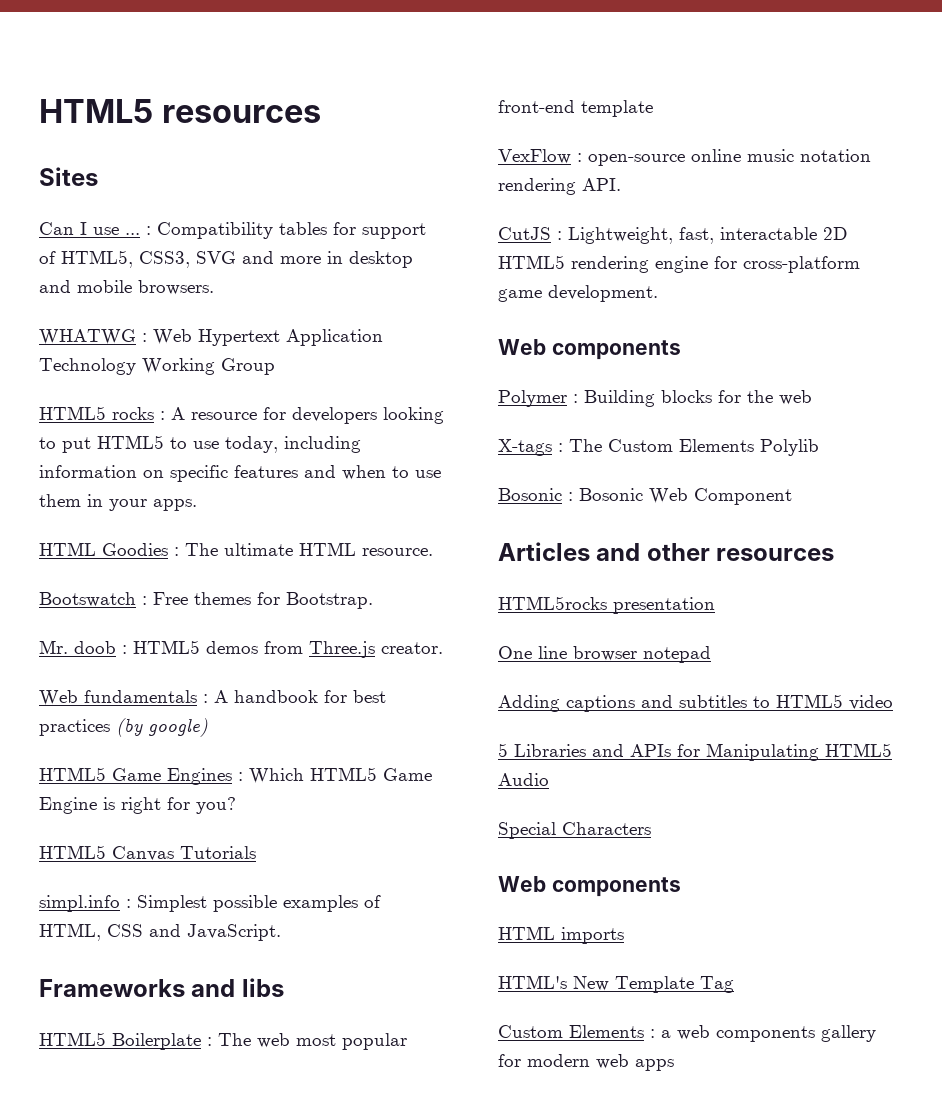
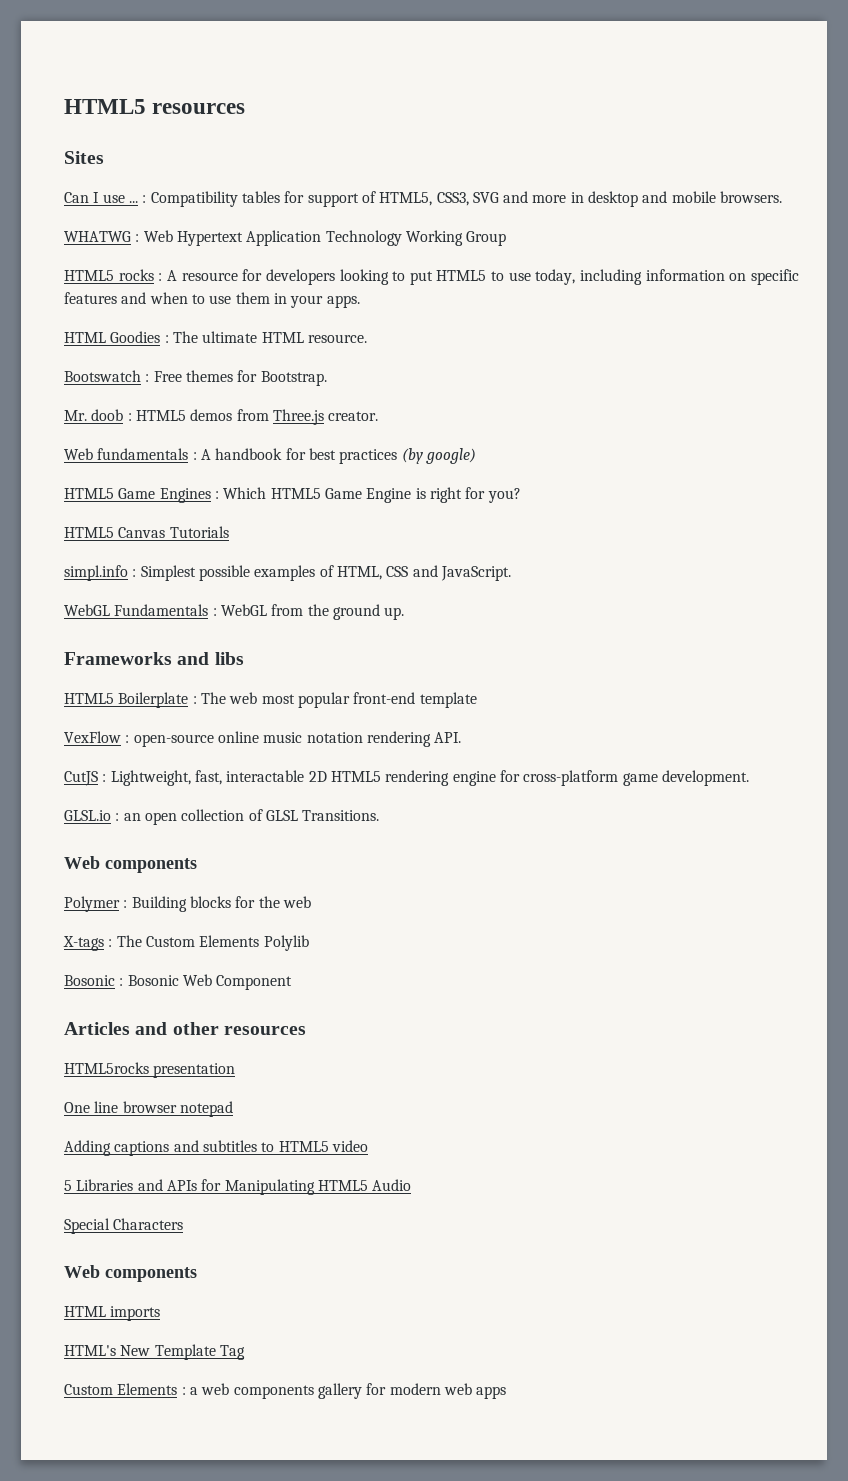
(281, 932) none -> [64,604,405,620] // WebGL Fundamentals : WebGL from the ground up.
(658, 293) none -> [64,809,380,825] // GLSL.io : an open collection of GLSL Transitions.

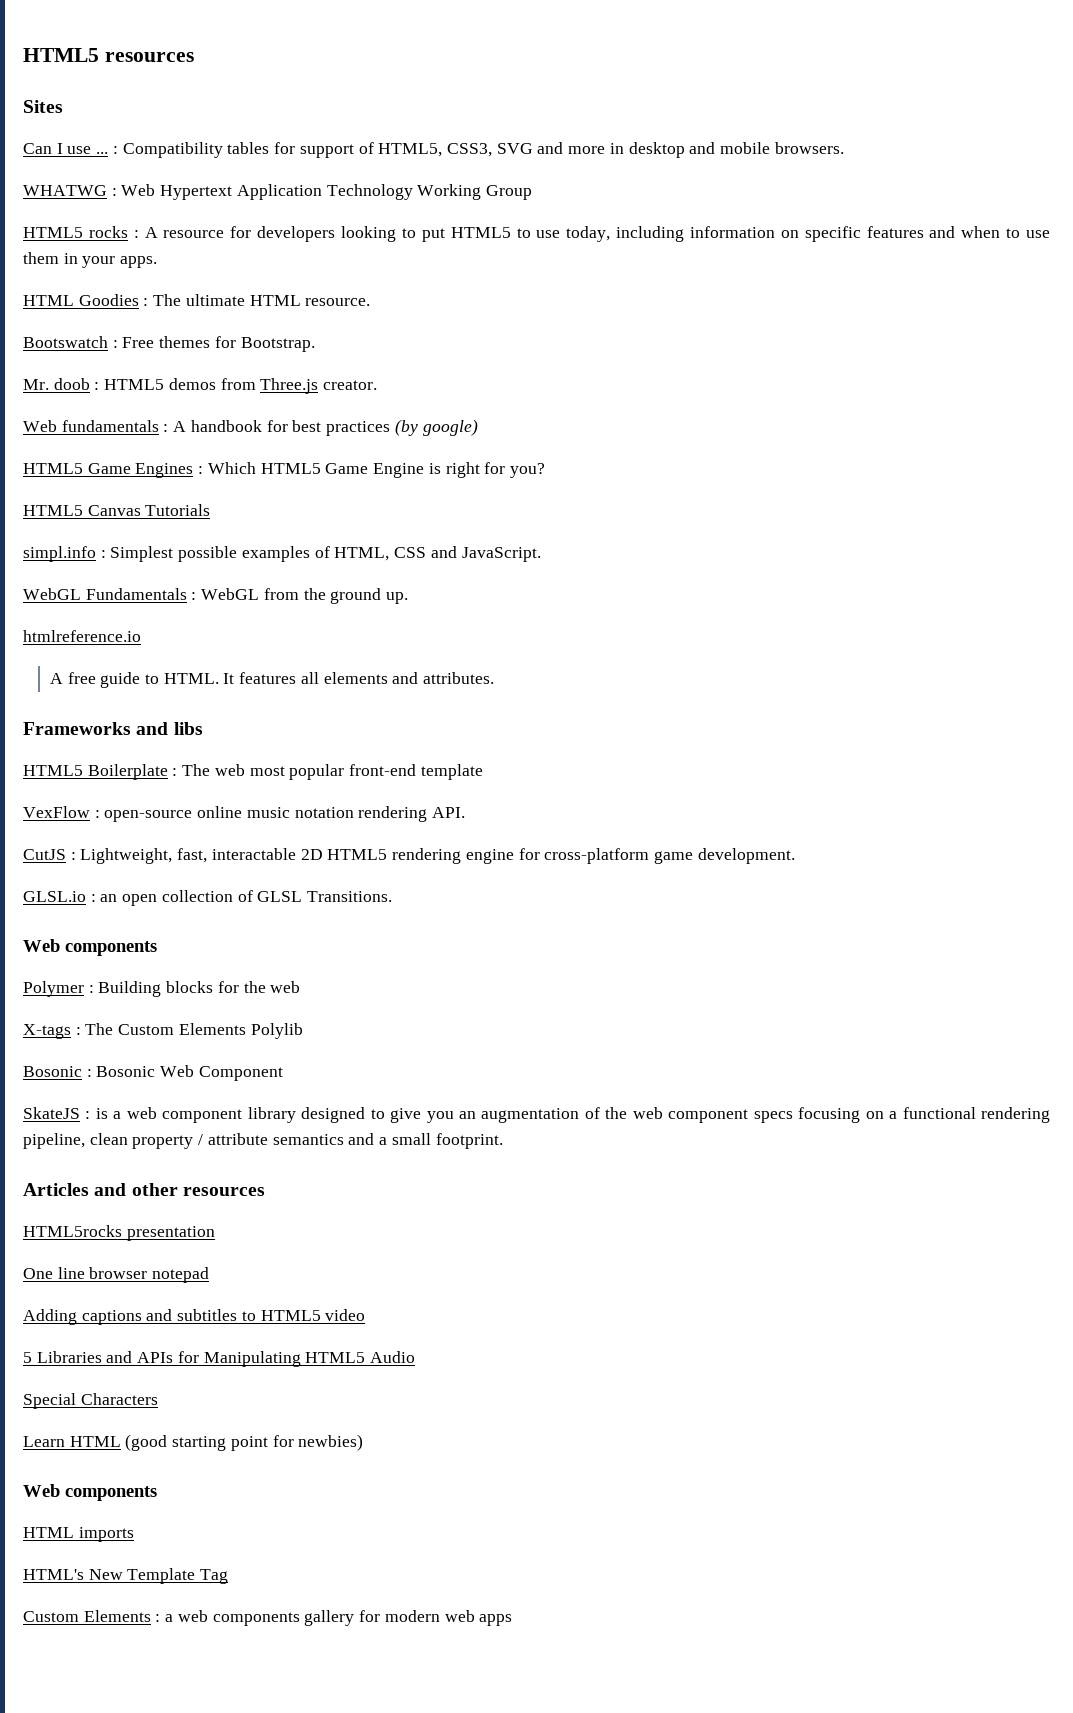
(405, 613) none -> [23,630,141,642] [49,672,495,688] // htmlreference.io // A free guide to HTML. It features all elements and attributes.
(293, 982) none -> [23,1107,1051,1123] [23,1133,503,1149] // SkateJS : is a web component library designed to give you an augmentation of the web component specs focusing on a functional rendering pipeline, clean property / attribute semantics and a small footprint.
(184, 1224) none -> [23,1434,364,1451] // Learn HTML (good starting point for newbies)

